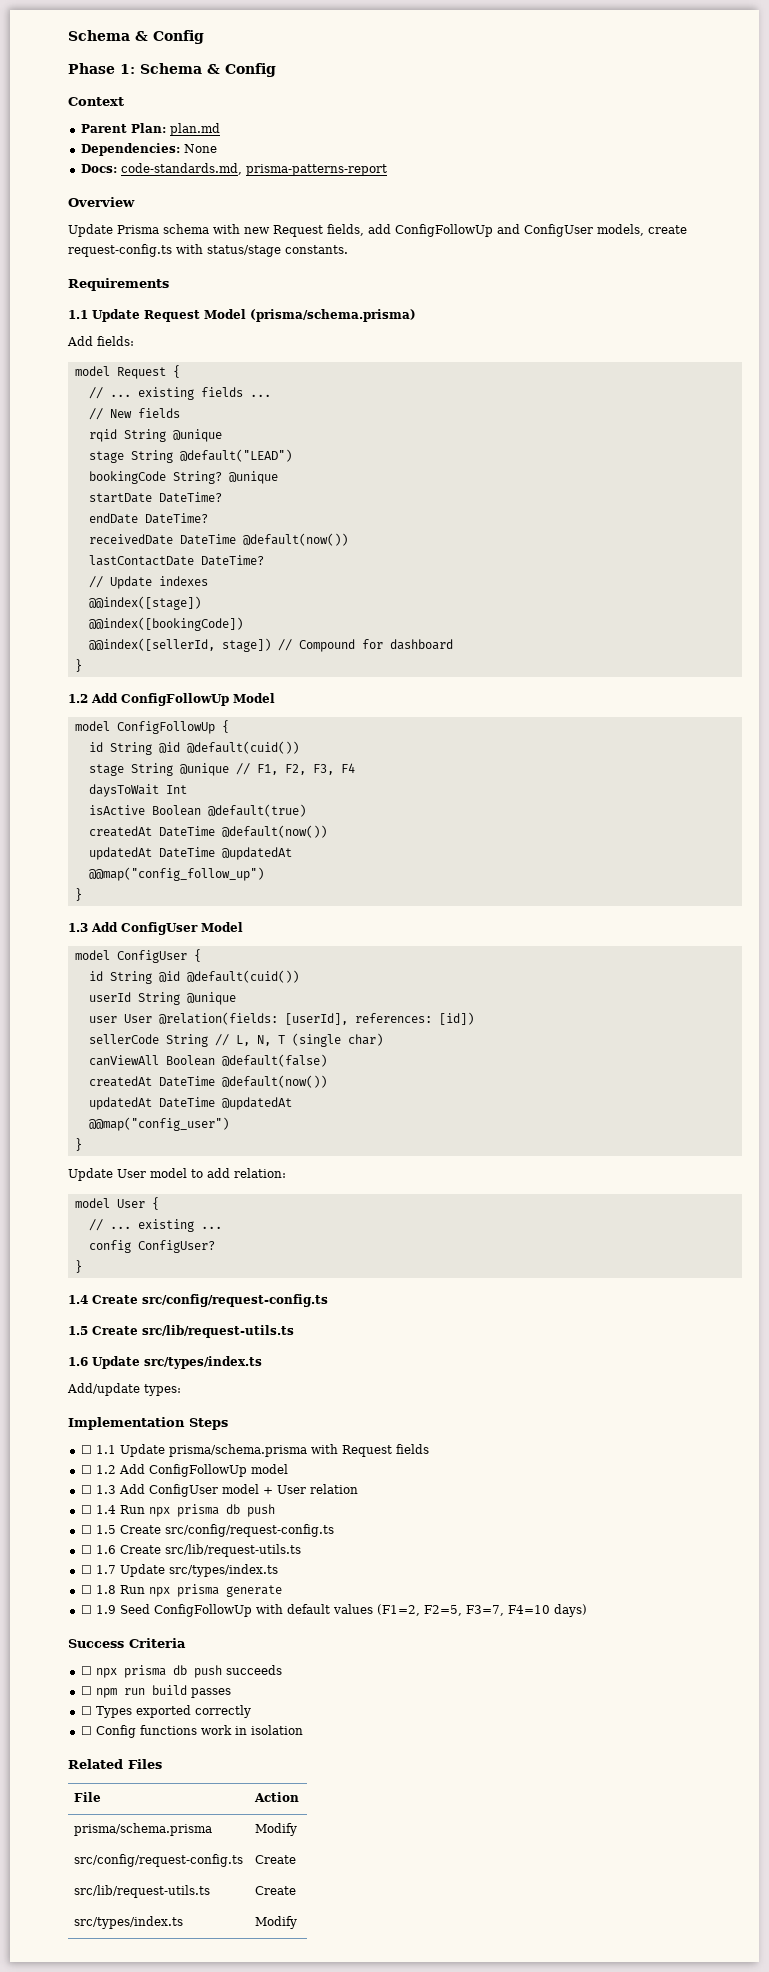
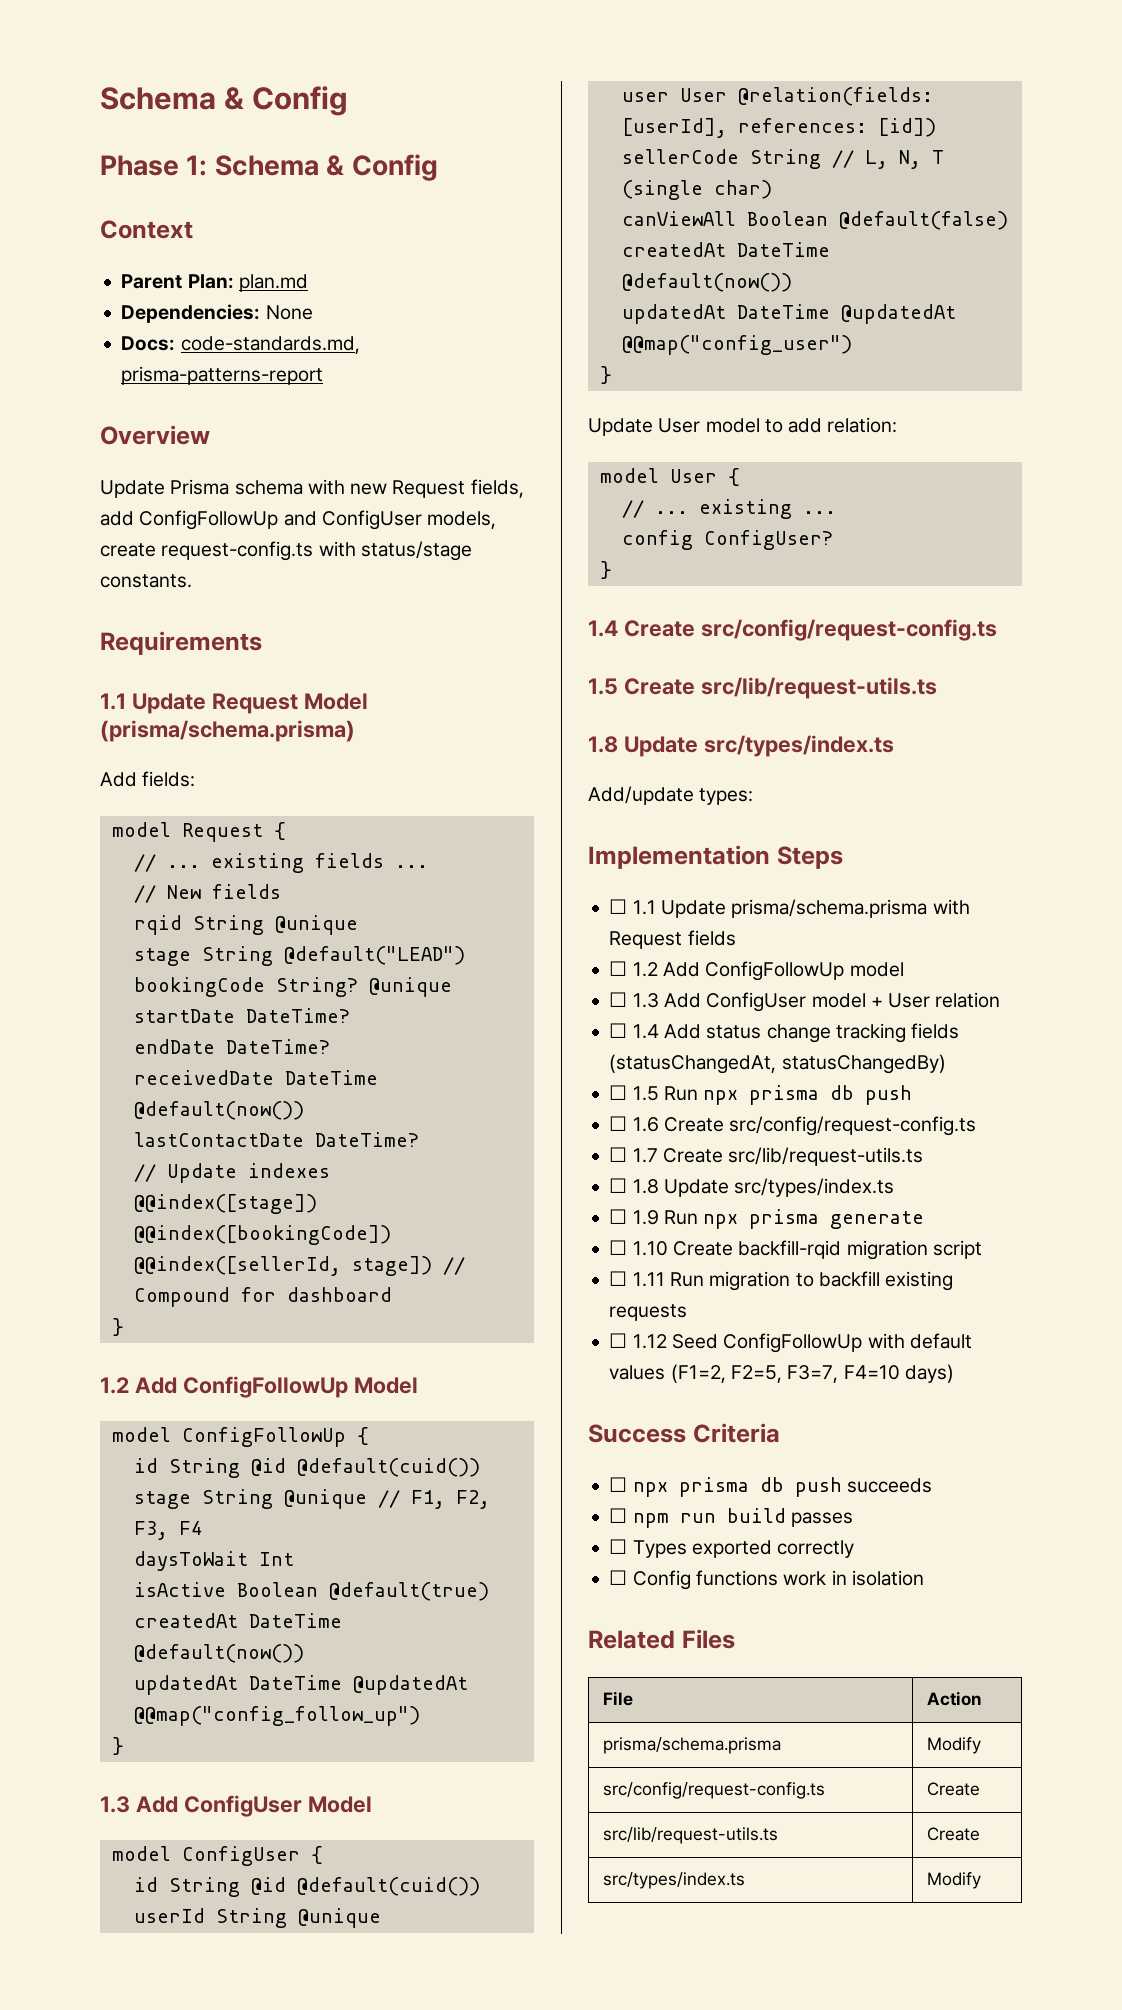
[68,1357,88,1366] 1.6 -> [588,736,618,753] 1.8
(116, 1509) none -> [663,1023,960,1043] [609,1054,946,1074] [609,1085,659,1101] Add status change tracking fields (statusChangedAt, statusChangedBy) // ☐ 1.5
[95,1525,116,1534] 1.5 -> [632,1117,659,1132] 1.6
[95,1545,116,1554] 1.6 -> [632,1148,658,1163] 1.7
[95,1565,116,1574] 1.7 -> [632,1179,659,1194] 1.8
[95,1585,116,1594] 1.8 -> [632,1210,659,1225] 1.9
[95,1605,116,1614] 1.9 -> [632,1240,982,1260] [609,1271,954,1291] [609,1304,688,1321] [609,1333,667,1349] 1.10 Create backfill-rqid migration script // ☐ 1.11 Run migration to backfill existing requests // ☐ 1.12

